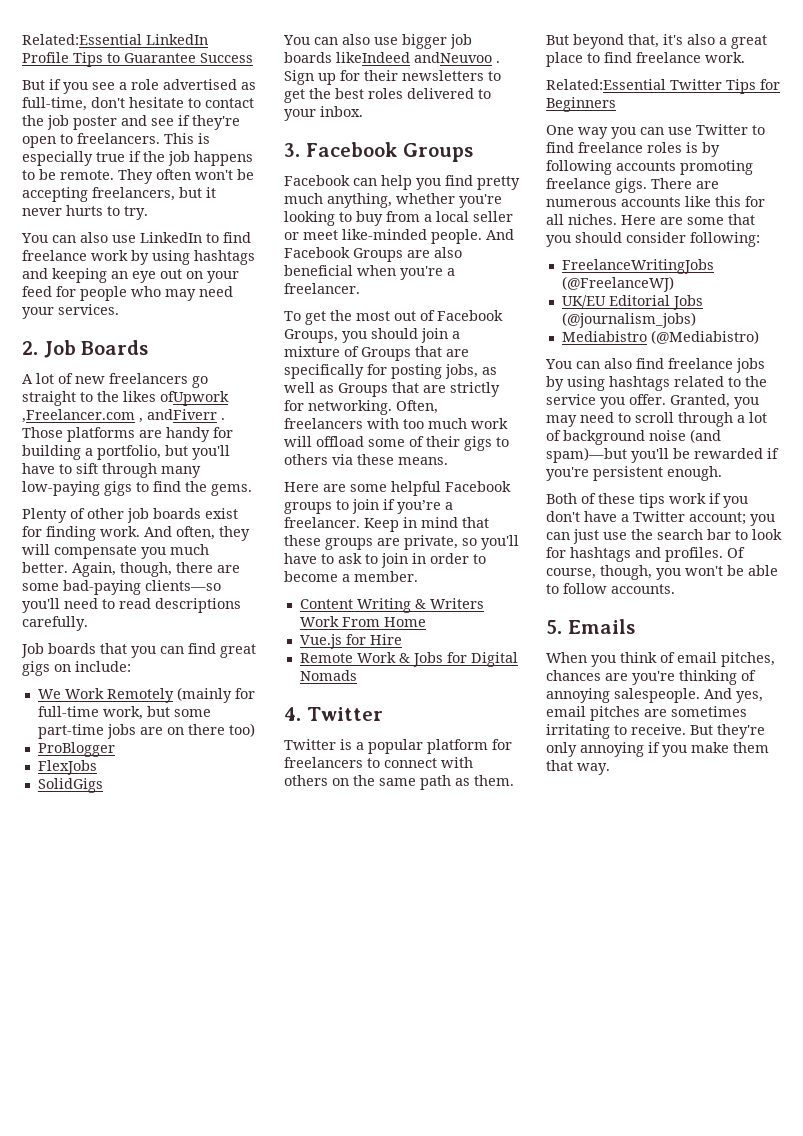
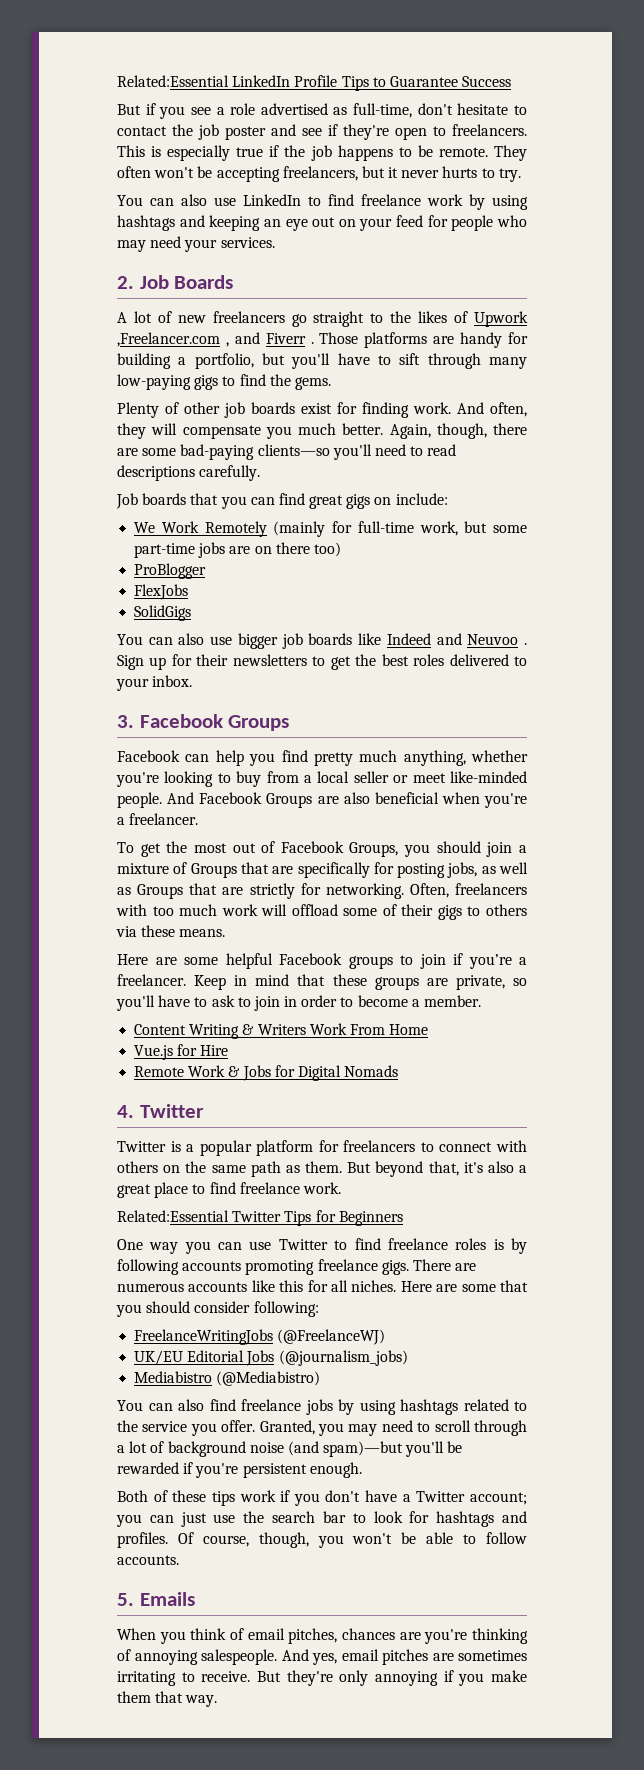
[160,391,229,406] [22,409,217,423] ofUpwork ,Freelancer.com , andFiverr -> [454,311,529,327] [117,332,306,347] of Upwork ,Freelancer.com , and Fiverr
[336,52,492,63] likeIndeed andNeuvoo -> [358,633,519,645] like Indeed and Neuvoo

